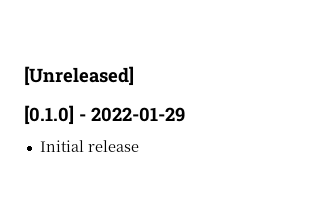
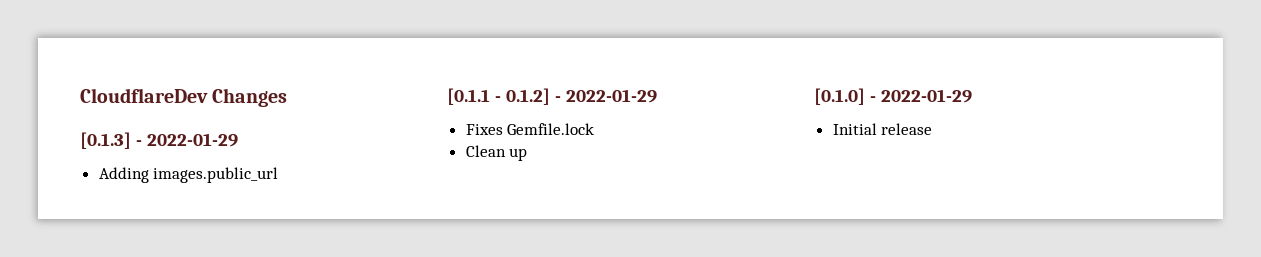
[24,66,134,86] [Unreleased] -> [80,88,288,107] [80,132,238,149] [98,167,279,183] [447,88,657,105] [465,123,595,135] [465,145,528,161] CloudflareDev Changes // [0.1.3] - 2022-01-29 // Adding images.public_url // [0.1.1 - 0.1.2] - 2022-01-29 // Fixes Gemfile.lock // Clean up

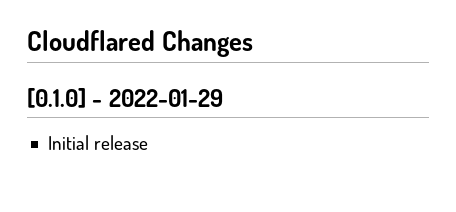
[80,88,208,103] CloudflareDev -> [27,30,155,51] Cloudflared
[80,132,238,149] [98,167,279,183] [447,88,657,105] [465,123,595,135] [465,145,528,161] // [0.1.3] - 2022-01-29 // Adding images.public_url // [0.1.1 - 0.1.2] - 2022-01-29 // Fixes Gemfile.lock // Clean up -> (254, 43) none

